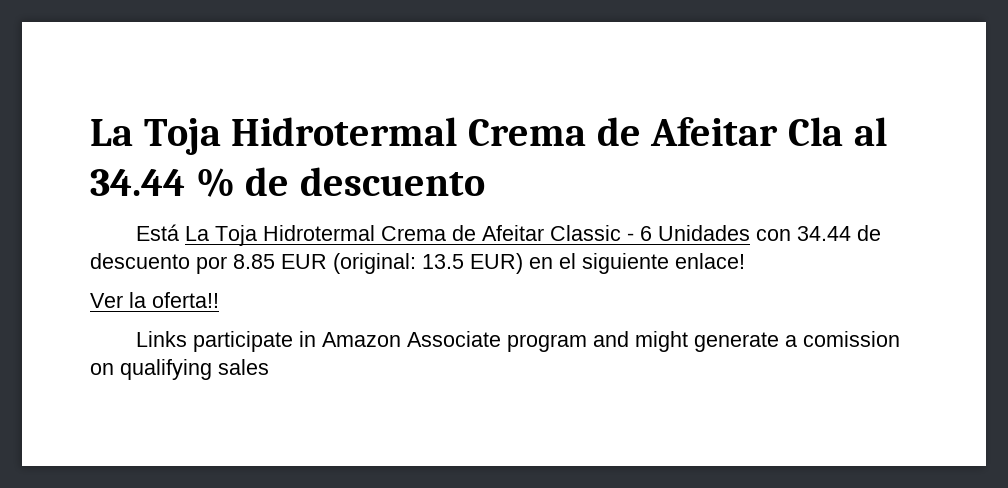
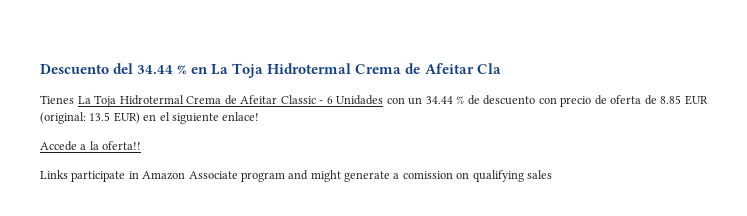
(90, 132) none -> [40,63,209,74] Descuento del 34.44 % en
[853,117,887,146] [90,167,485,197] [135,224,179,241] al 34.44 % de descuento // Está -> [40,95,74,104] // Tienes
[796,225,881,241] [90,253,227,274] 34.44 de descuento por -> [408,95,657,107] un 34.44 % de descuento con precio de oferta de
[90,293,123,308] Ver -> [40,141,87,151] Accede a

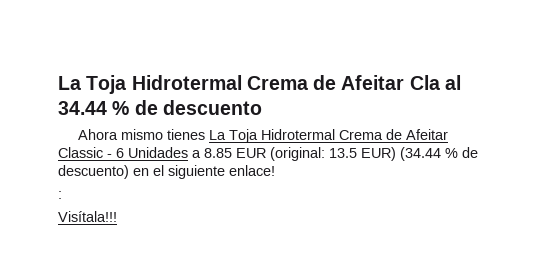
[40,63,209,74] Descuento del 34.44 % en -> (58, 83) none
[40,95,74,104] // Tienes -> [444,75,461,90] [58,100,262,115] [77,129,205,140] al 34.44 % de descuento // Ahora mismo tienes
[386,95,657,107] con un 34.44 % de descuento con precio de oferta de -> [192,150,201,158] a
(140, 118) none -> [400,147,478,161] [58,165,129,179] (34.44 % de descuento)
[40,141,142,151] [40,170,552,182] Accede a la oferta!! // Links participate in Amazon Associate program and might generate a comission on qualifying sales -> [58,191,62,199] [58,211,117,222] : // Visítala!!!

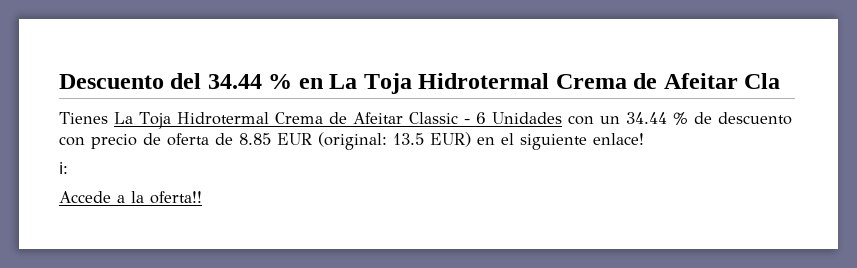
(58, 83) none -> [59,73,323,89] Descuento del 34.44 % en
[444,75,461,90] [58,100,262,115] [77,129,205,140] al 34.44 % de descuento // Ahora mismo tienes -> [59,112,108,124] // Tienes
[192,150,201,158] a -> [567,112,792,125] [59,133,233,149] con un 34.44 % de descuento con precio de oferta de
[400,147,478,161] [58,165,129,179] (34.44 % de descuento) -> (471, 139) none
[58,191,62,199] [58,211,117,222] : // Visítala!!! -> [59,162,68,174] [59,191,202,204] ℹ: // Accede a la oferta!!

